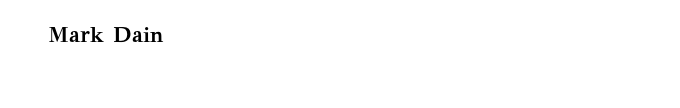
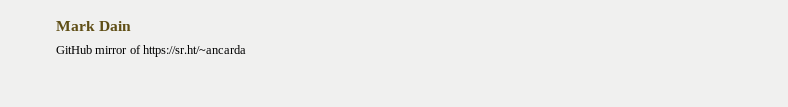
(164, 35) none -> [56,45,247,57] // GitHub mirror of https://sr.ht/~ancarda

